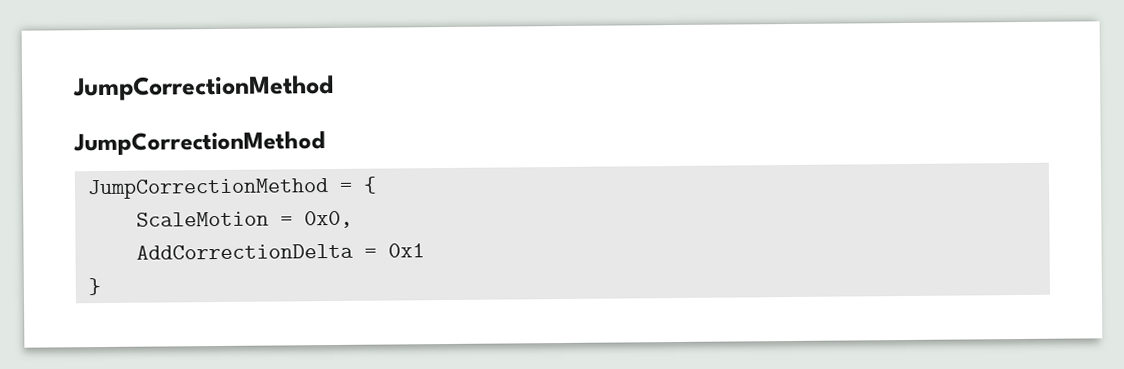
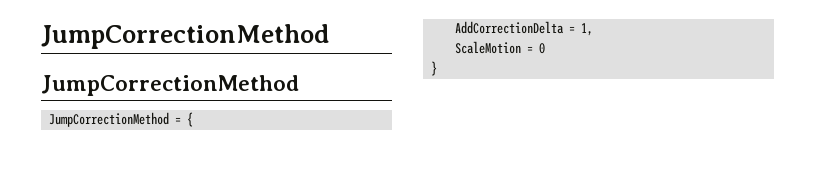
(377, 185) none -> [455,21,594,36] // AddCorrectionDelta = 1,
[303,210,353,229] [135,243,425,260] 0x0, // AddCorrectionDelta = 0x1 -> [539,43,546,54] 0

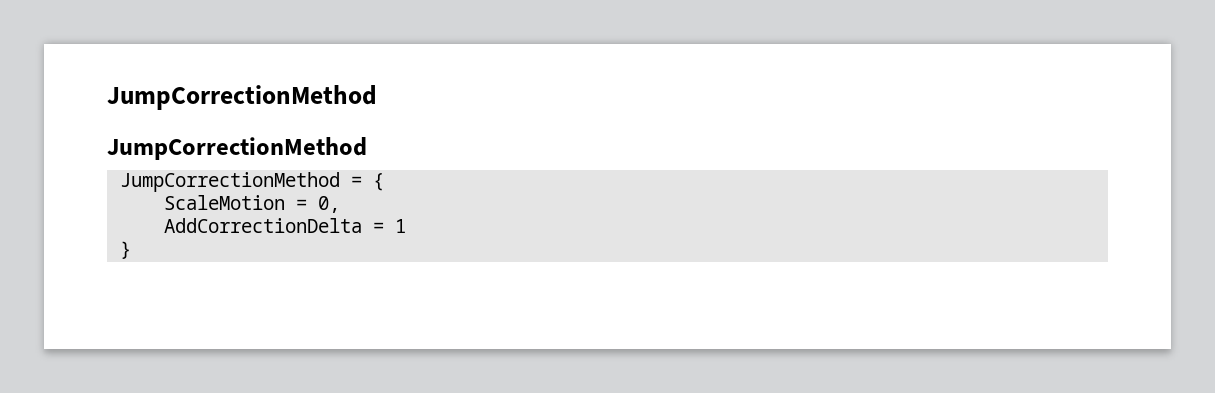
(194, 119) none -> [163,195,340,213] // ScaleMotion = 0,
[581,23,594,36] [455,41,546,54] 1, // ScaleMotion = 0 -> [394,219,406,233] 1

